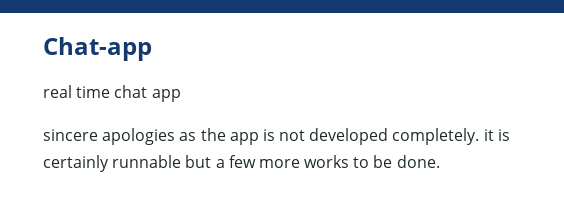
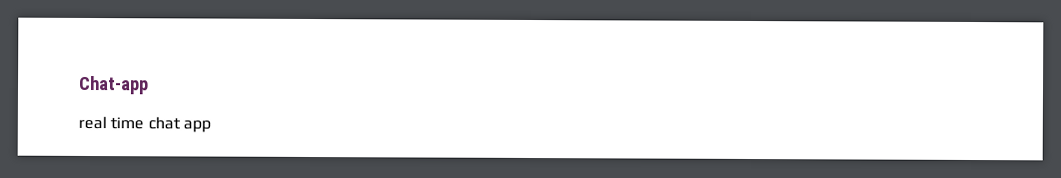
[43,128,510,145] [43,155,440,172] // sincere apologies as the app is not developed completely. it is certainly runnable but a few more works to be done. -> (211, 126) none

